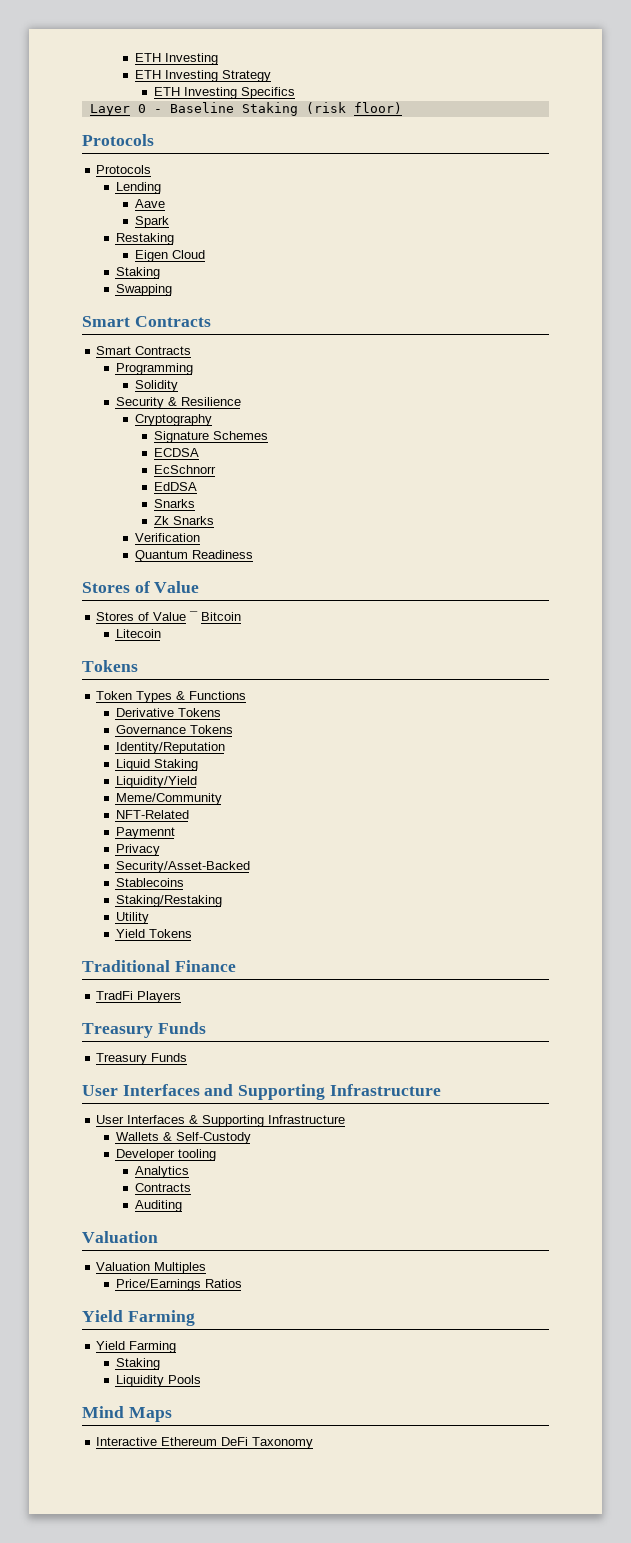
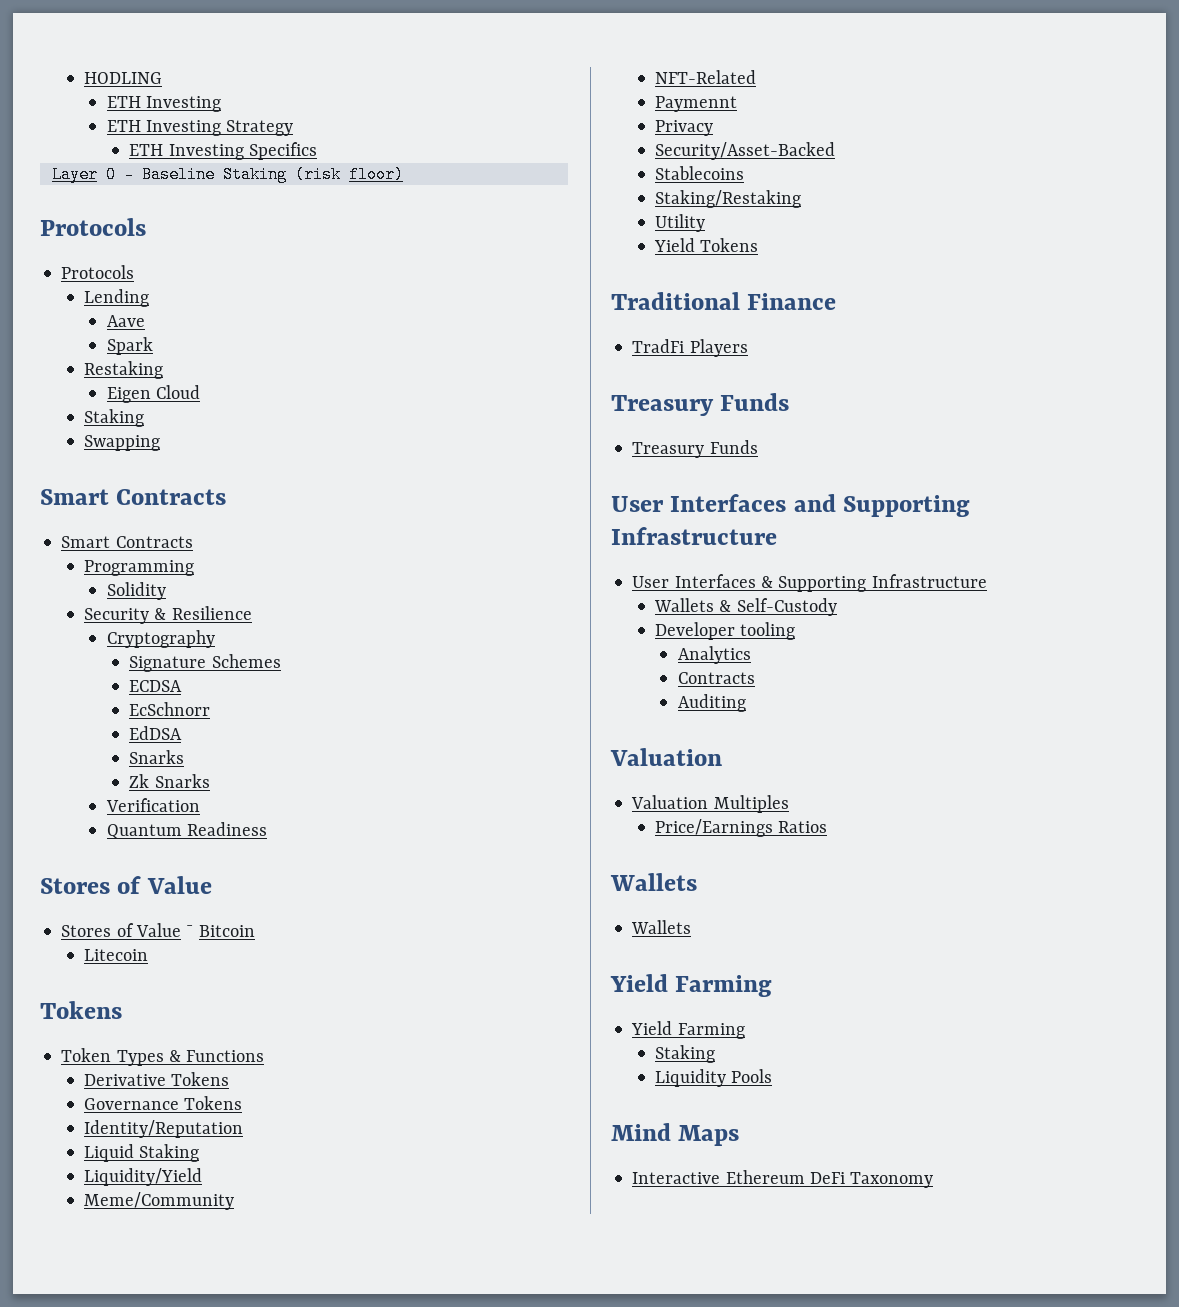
(134, 57) none -> [84,72,163,84] HODLING //
(242, 1283) none -> [610,873,697,891] [631,920,692,934] // Wallets // Wallets

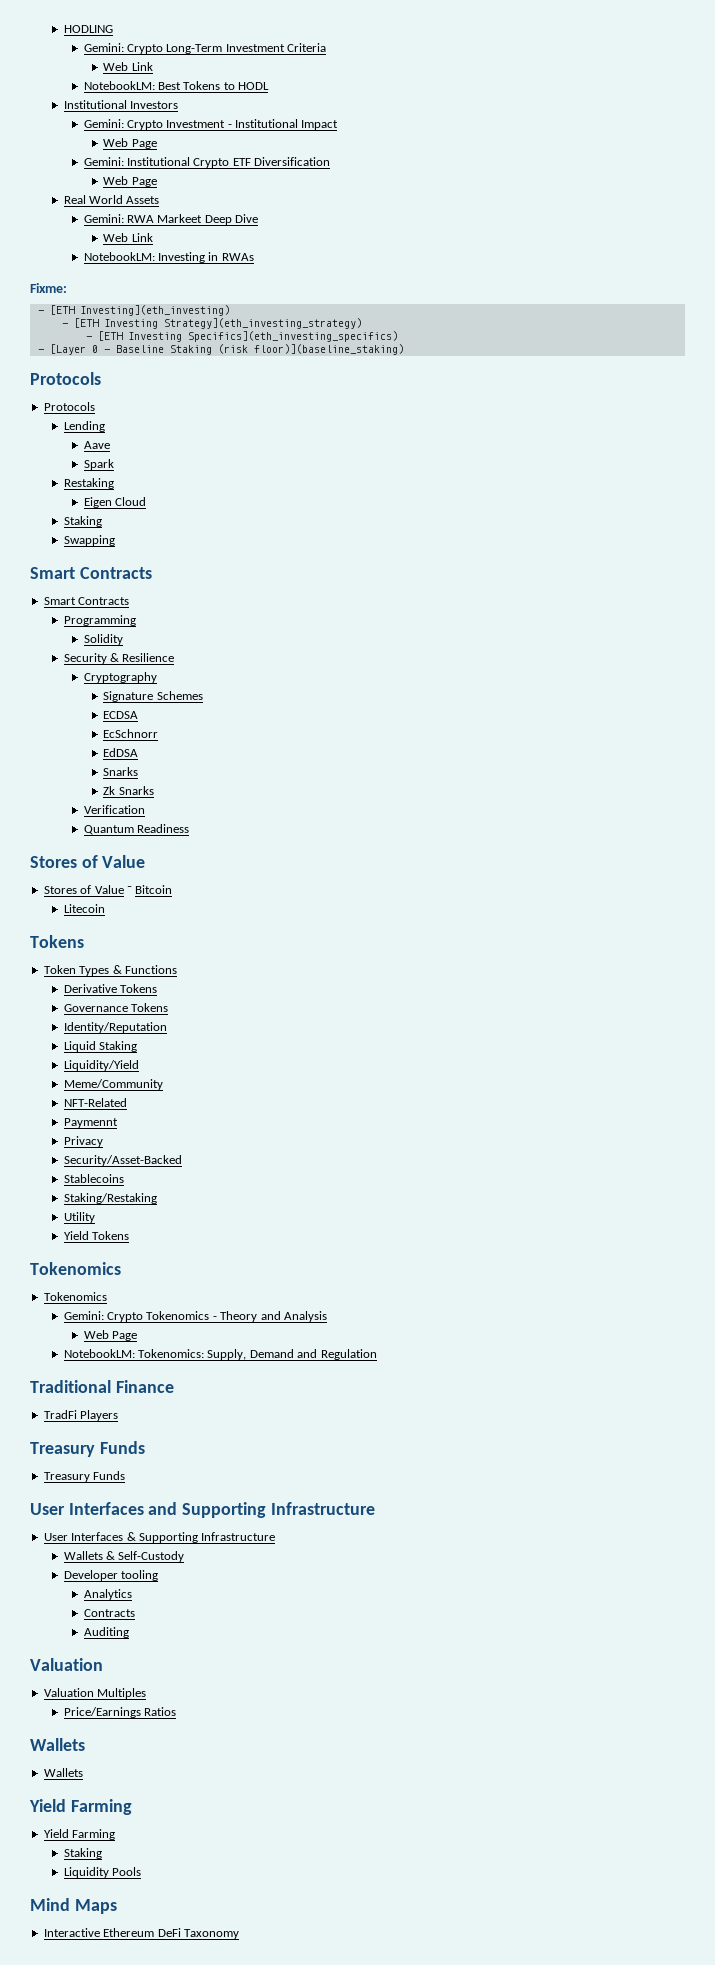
[106,96,221,112] [106,120,294,136] [129,142,317,160] [51,166,98,183] ETH Investing // ETH Investing Strategy // ETH Investing Specifics // Layer -> [83,43,327,54] [103,62,153,71] [83,81,270,90] [63,100,179,109] [83,119,339,130] [103,138,157,149] [83,157,331,168] [103,176,157,187] [63,195,160,204] [83,214,259,225] [103,233,153,242] [83,252,254,263] [30,283,67,293] [37,305,230,316] [61,318,362,329] [85,331,398,342] [37,344,86,355] Gemini: Crypto Long-Term Investment Criteria // Web Link // NotebookLM: Best Tokens to HODL // Institutional Investors // Gemini: Crypto Investment - Institutional Impact // Web Page // Gemini: Institutional Crypto ETF Diversification // Web Page // Real World Assets // Gemini: RWA Markeet Deep Dive // Web Link // NotebookLM: Investing in RWAs // Fixme: // - [ETH Investing](eth_investing) // - [ETH Investing Strategy](eth_investing_strategy) // - [ETH Investing Specifics](eth_investing_specifics) // - [Layer
[348,166,404,183] floor) -> [253,344,404,355] floor)](baseline_staking)
(759, 245) none -> [30,1262,121,1275] [43,1292,107,1301] [63,1311,327,1322] [83,1330,137,1341] [63,1349,377,1360] // Tokenomics // Tokenomics // Gemini: Crypto Tokenomics - Theory and Analysis // Web Page // NotebookLM: Tokenomics: Supply, Demand and Regulation

